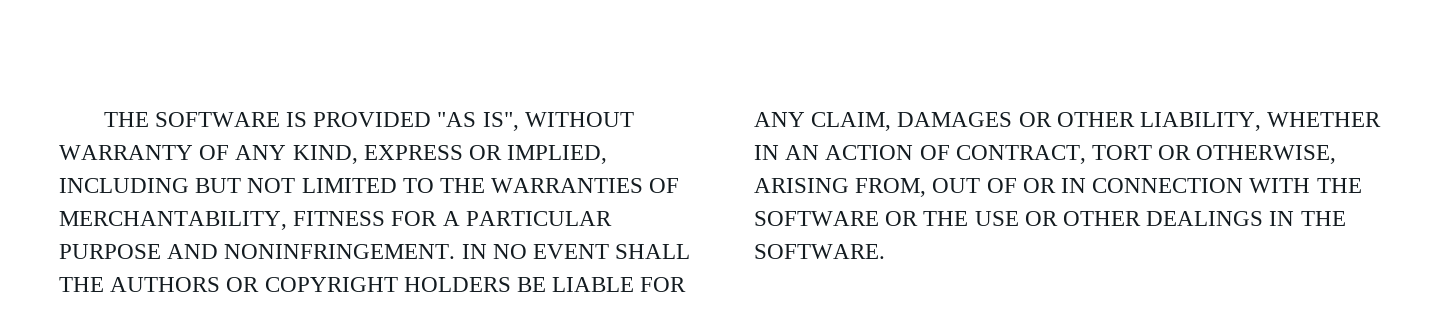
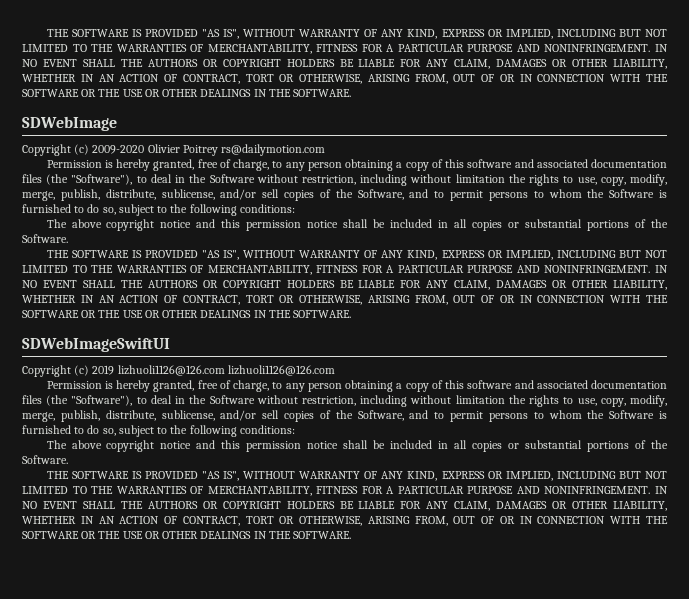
(885, 251) none -> [22,116,117,131] [22,144,326,156] [46,159,667,171] [22,174,667,186] [22,189,667,201] [22,204,295,216] [46,219,668,231] [22,234,68,243] [46,250,667,260] [22,265,669,275] [22,280,667,290] [22,295,668,305] [22,310,352,318] [22,337,170,352] [22,365,335,377] [46,380,667,392] [22,395,667,407] [22,410,667,422] [22,425,295,437] [46,440,668,452] [22,455,68,464] [46,471,667,481] [22,486,669,496] [22,501,667,511] [22,516,668,526] [22,531,352,539] // SDWebImage // Copyright (c) 2009-2020 Olivier Poitrey rs@dailymotion.com // Permission is hereby granted, free of charge, to any person obtaining a copy of this software and associated documentation files (the "Software"), to deal in the Software without restriction, including without limitation the rights to use, copy, modify, merge, publish, distribute, sublicense, and/or sell copies of the Software, and to permit persons to whom the Software is furnished to do so, subject to the following conditions: // The above copyright notice and this permission notice shall be included in all copies or substantial portions of the Software. // THE SOFTWARE IS PROVIDED "AS IS", WITHOUT WARRANTY OF ANY KIND, EXPRESS OR IMPLIED, INCLUDING BUT NOT LIMITED TO THE WARRANTIES OF MERCHANTABILITY, FITNESS FOR A PARTICULAR PURPOSE AND NONINFRINGEMENT. IN NO EVENT SHALL THE AUTHORS OR COPYRIGHT HOLDERS BE LIABLE FOR ANY CLAIM, DAMAGES OR OTHER LIABILITY, WHETHER IN AN ACTION OF CONTRACT, TORT OR OTHERWISE, ARISING FROM, OUT OF OR IN CONNECTION WITH THE SOFTWARE OR THE USE OR OTHER DEALINGS IN THE SOFTWARE. // SDWebImageSwiftUI // Copyright (c) 2019 lizhuoli1126@126.com lizhuoli1126@126.com // Permission is hereby granted, free of charge, to any person obtaining a copy of this software and associated documentation files (the "Software"), to deal in the Software without restriction, including without limitation the rights to use, copy, modify, merge, publish, distribute, sublicense, and/or sell copies of the Software, and to permit persons to whom the Software is furnished to do so, subject to the following conditions: // The above copyright notice and this permission notice shall be included in all copies or substantial portions of the Software. // THE SOFTWARE IS PROVIDED "AS IS", WITHOUT WARRANTY OF ANY KIND, EXPRESS OR IMPLIED, INCLUDING BUT NOT LIMITED TO THE WARRANTIES OF MERCHANTABILITY, FITNESS FOR A PARTICULAR PURPOSE AND NONINFRINGEMENT. IN NO EVENT SHALL THE AUTHORS OR COPYRIGHT HOLDERS BE LIABLE FOR ANY CLAIM, DAMAGES OR OTHER LIABILITY, WHETHER IN AN ACTION OF CONTRACT, TORT OR OTHERWISE, ARISING FROM, OUT OF OR IN CONNECTION WITH THE SOFTWARE OR THE USE OR OTHER DEALINGS IN THE SOFTWARE.

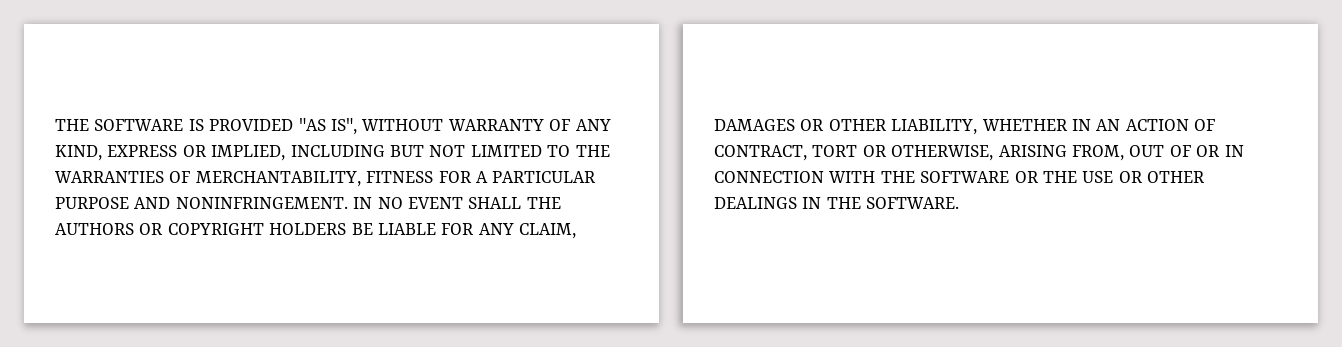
[22,116,117,131] [22,144,326,156] [46,159,667,171] [22,174,667,186] [22,189,667,201] [22,204,295,216] [46,219,668,231] [22,234,68,243] [46,250,667,260] [22,265,669,275] [22,280,667,290] [22,295,668,305] [22,310,352,318] [22,337,170,352] [22,365,335,377] [46,380,667,392] [22,395,667,407] [22,410,667,422] [22,425,295,437] [46,440,668,452] [22,455,68,464] [46,471,667,481] [22,486,669,496] [22,501,667,511] [22,516,668,526] [22,531,352,539] // SDWebImage // Copyright (c) 2009-2020 Olivier Poitrey rs@dailymotion.com // Permission is hereby granted, free of charge, to any person obtaining a copy of this software and associated documentation files (the "Software"), to deal in the Software without restriction, including without limitation the rights to use, copy, modify, merge, publish, distribute, sublicense, and/or sell copies of the Software, and to permit persons to whom the Software is furnished to do so, subject to the following conditions: // The above copyright notice and this permission notice shall be included in all copies or substantial portions of the Software. // THE SOFTWARE IS PROVIDED "AS IS", WITHOUT WARRANTY OF ANY KIND, EXPRESS OR IMPLIED, INCLUDING BUT NOT LIMITED TO THE WARRANTIES OF MERCHANTABILITY, FITNESS FOR A PARTICULAR PURPOSE AND NONINFRINGEMENT. IN NO EVENT SHALL THE AUTHORS OR COPYRIGHT HOLDERS BE LIABLE FOR ANY CLAIM, DAMAGES OR OTHER LIABILITY, WHETHER IN AN ACTION OF CONTRACT, TORT OR OTHERWISE, ARISING FROM, OUT OF OR IN CONNECTION WITH THE SOFTWARE OR THE USE OR OTHER DEALINGS IN THE SOFTWARE. // SDWebImageSwiftUI // Copyright (c) 2019 lizhuoli1126@126.com lizhuoli1126@126.com // Permission is hereby granted, free of charge, to any person obtaining a copy of this software and associated documentation files (the "Software"), to deal in the Software without restriction, including without limitation the rights to use, copy, modify, merge, publish, distribute, sublicense, and/or sell copies of the Software, and to permit persons to whom the Software is furnished to do so, subject to the following conditions: // The above copyright notice and this permission notice shall be included in all copies or substantial portions of the Software. // THE SOFTWARE IS PROVIDED "AS IS", WITHOUT WARRANTY OF ANY KIND, EXPRESS OR IMPLIED, INCLUDING BUT NOT LIMITED TO THE WARRANTIES OF MERCHANTABILITY, FITNESS FOR A PARTICULAR PURPOSE AND NONINFRINGEMENT. IN NO EVENT SHALL THE AUTHORS OR COPYRIGHT HOLDERS BE LIABLE FOR ANY CLAIM, DAMAGES OR OTHER LIABILITY, WHETHER IN AN ACTION OF CONTRACT, TORT OR OTHERWISE, ARISING FROM, OUT OF OR IN CONNECTION WITH THE SOFTWARE OR THE USE OR OTHER DEALINGS IN THE SOFTWARE. -> (960, 203) none

